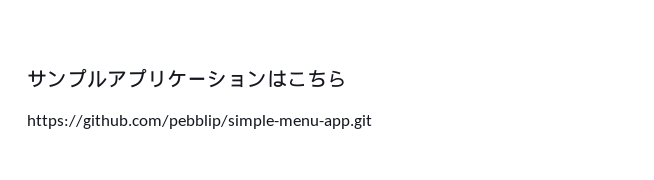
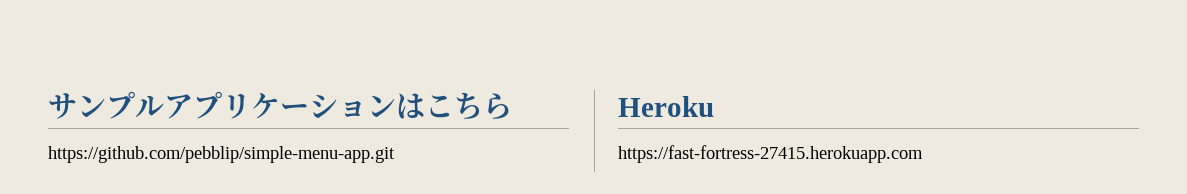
(372, 122) none -> [618,96,714,117] [618,145,923,163] // Heroku // https://fast-fortress-27415.herokuapp.com

